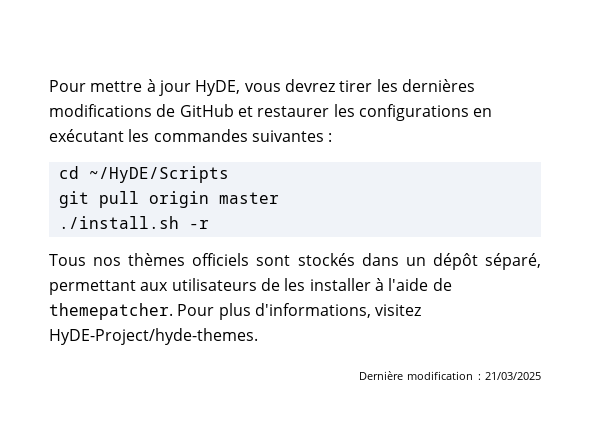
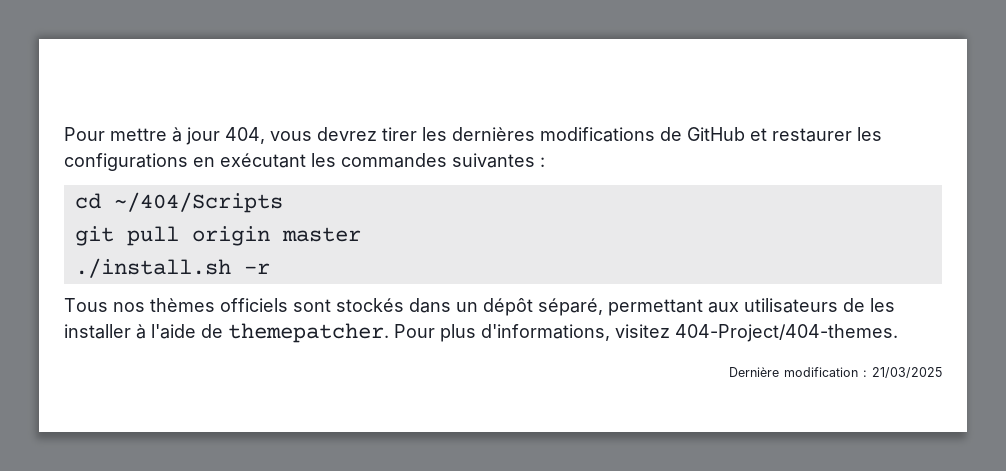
[195,80,241,96] HyDE, -> [225,127,265,144] 404,
[88,166,229,183] ~/HyDE/Scripts -> [113,192,283,213] ~/404/Scripts
[49,328,258,345] HyDE-Project/hyde-themes. -> [675,324,898,342] 404-Project/404-themes.

